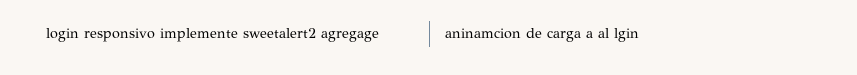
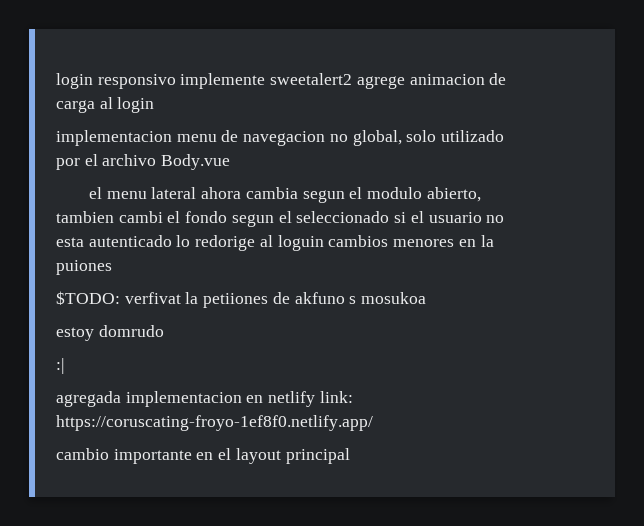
[321,28,639,42] agregage aninamcion de carga a al lgin -> [356,73,507,89] [56,97,155,113] [56,130,505,146] [56,154,231,170] [89,187,481,203] [56,211,505,227] [56,235,494,251] [56,260,112,275] [56,291,427,308] [56,325,164,341] [56,358,65,374] [56,391,353,407] [56,415,373,431] [56,448,350,464] agrege animacion de carga al login // implementacion menu de navegacion no global, solo utilizado por el archivo Body.vue // el menu lateral ahora cambia segun el modulo abierto, tambien cambi el fondo segun el seleccionado si el usuario no esta autenticado lo redorige al loguin cambios menores en la puiones // $TODO: verfivat la petiiones de akfuno s mosukoa // estoy domrudo // :| // agregada implementacion en netlify link: https://coruscating-froyo-1ef8f0.netlify.app/ // cambio importante en el layout principal

